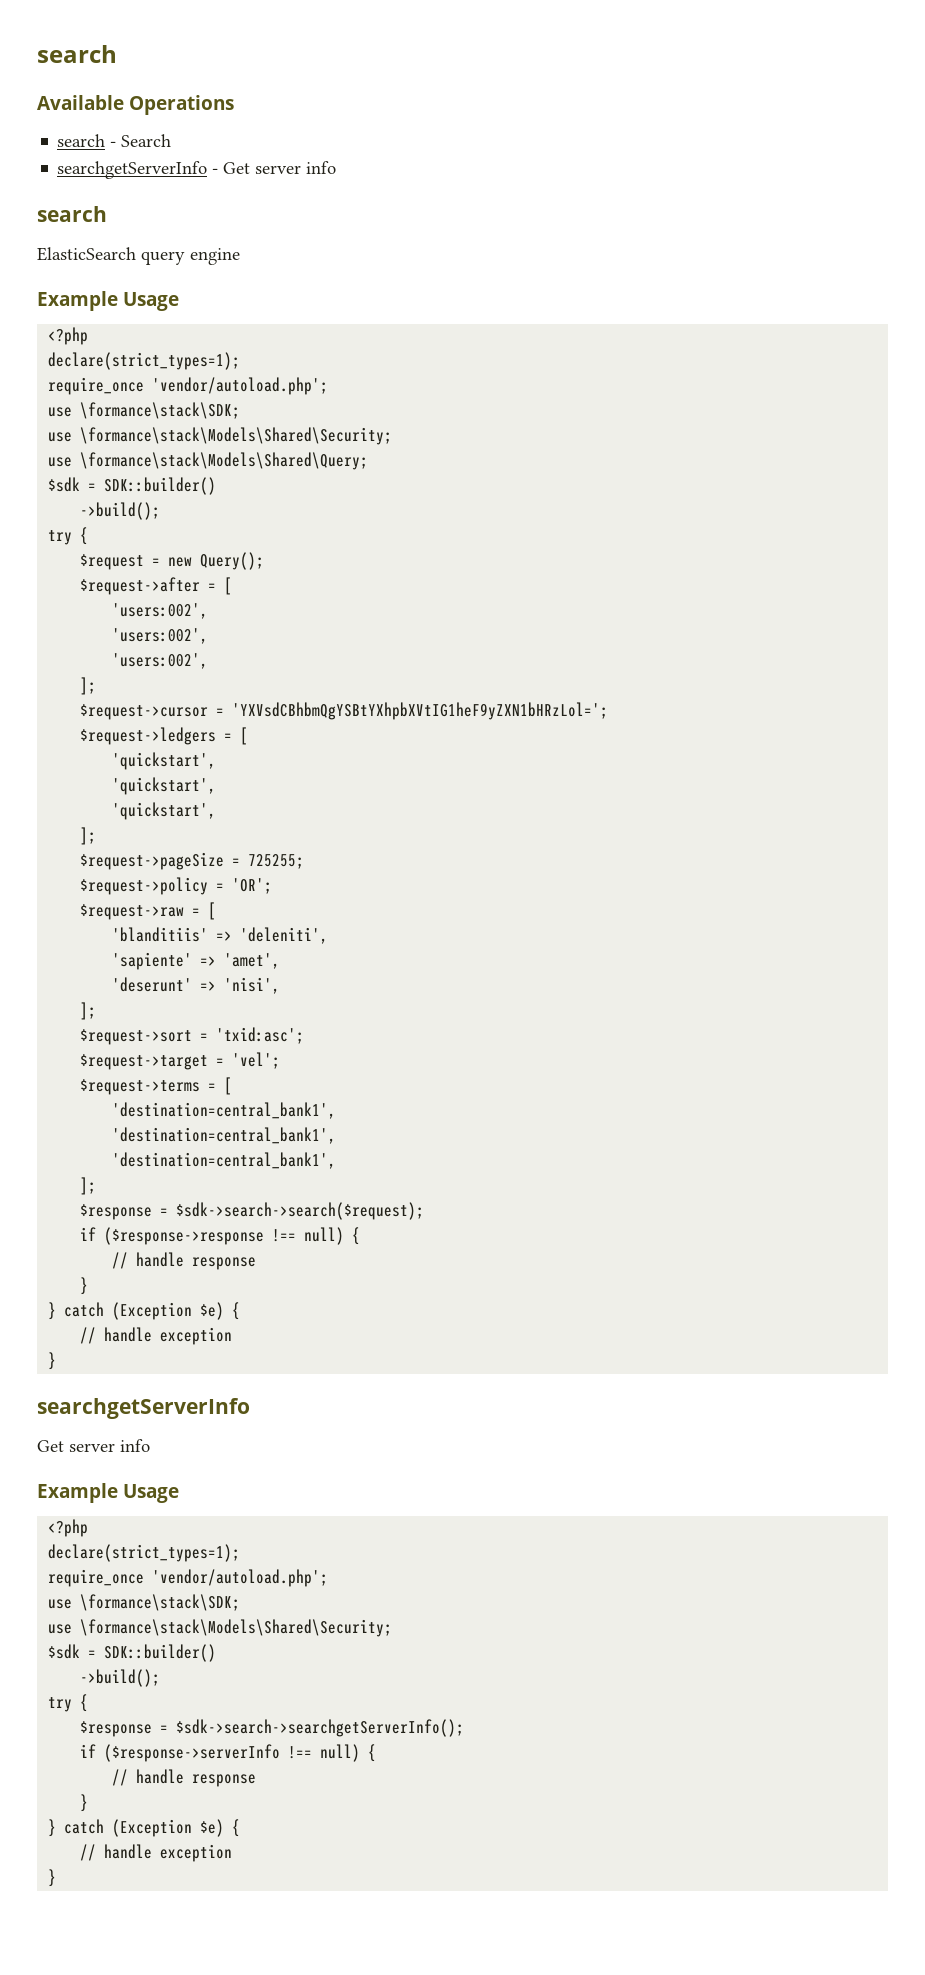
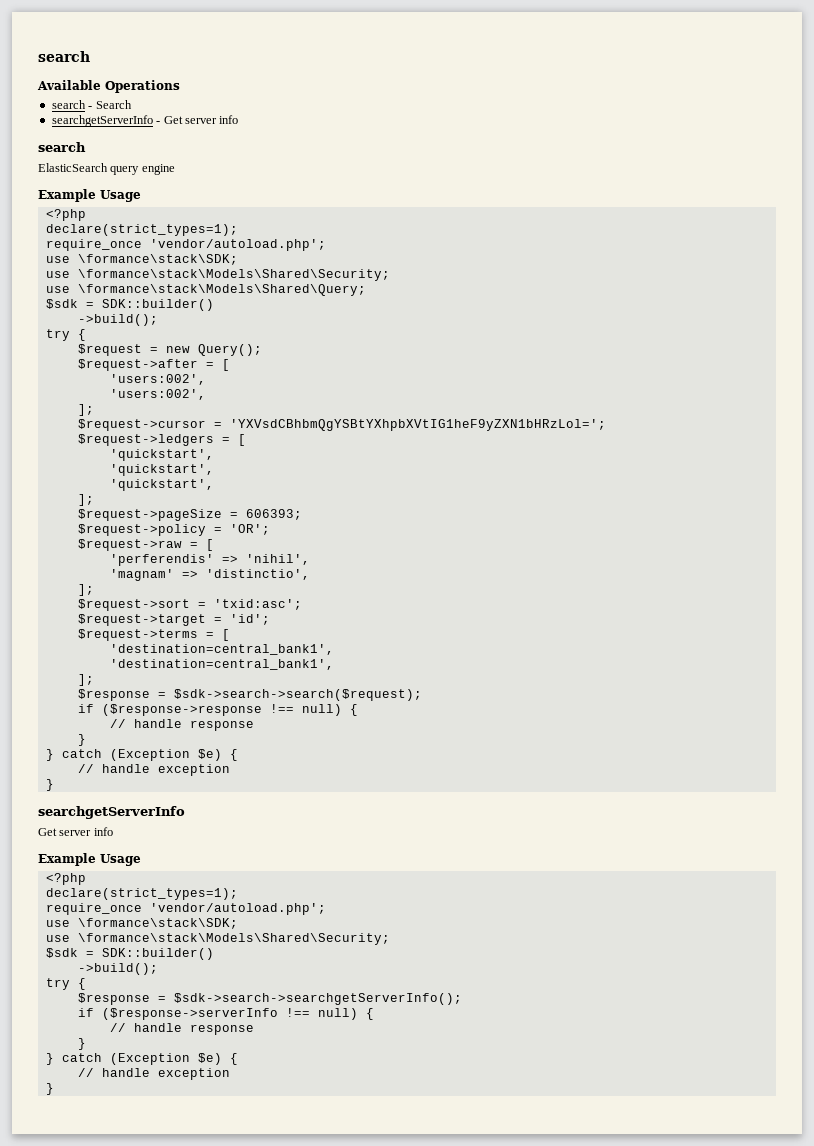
[112,653,209,669] // 'users:002', -> (206, 394) none
[248,854,305,869] 725255; -> [245,509,302,520] 606393;
[112,927,329,944] [112,952,281,970] [112,977,281,994] 'blanditiis' => 'deleniti', // 'sapiente' => 'amet', // 'deserunt' => 'nisi', -> [109,554,310,566] [109,569,310,581] 'perferendis' => 'nihil', // 'magnam' => 'distinctio',
[232,1052,281,1069] 'vel'; -> [229,614,270,625] 'id';
[112,1152,337,1169] // 'destination=central_bank1', -> (334, 664) none

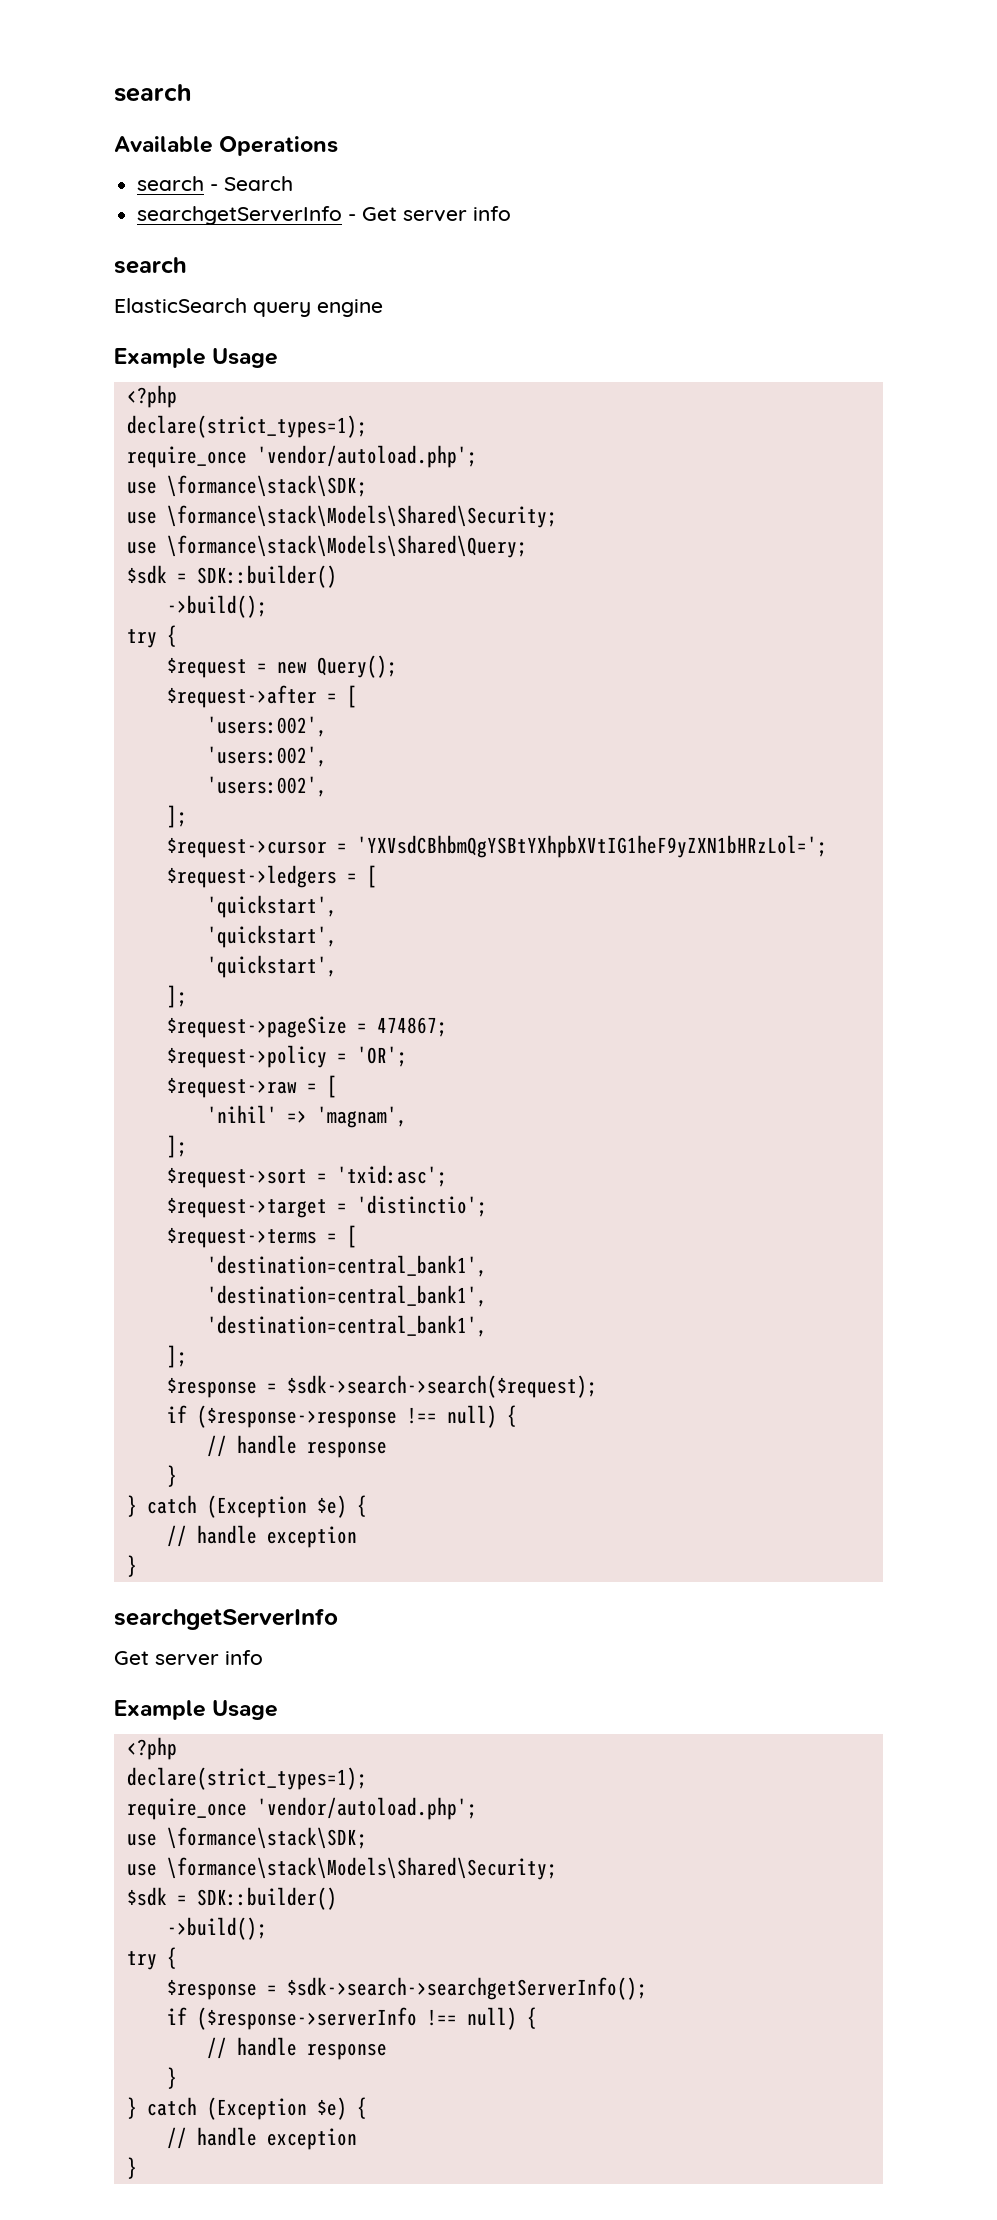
(206, 394) none -> [206,776,327,797] // 'users:002',
[245,509,302,520] 606393; -> [376,1017,447,1037] 474867;
[109,554,310,566] [109,569,310,581] 'perferendis' => 'nihil', // 'magnam' => 'distinctio', -> [206,1105,407,1128] 'nihil' => 'magnam',
[229,614,270,625] 'id'; -> [356,1195,487,1217] 'distinctio';
(334, 664) none -> [206,1315,487,1337] // 'destination=central_bank1',

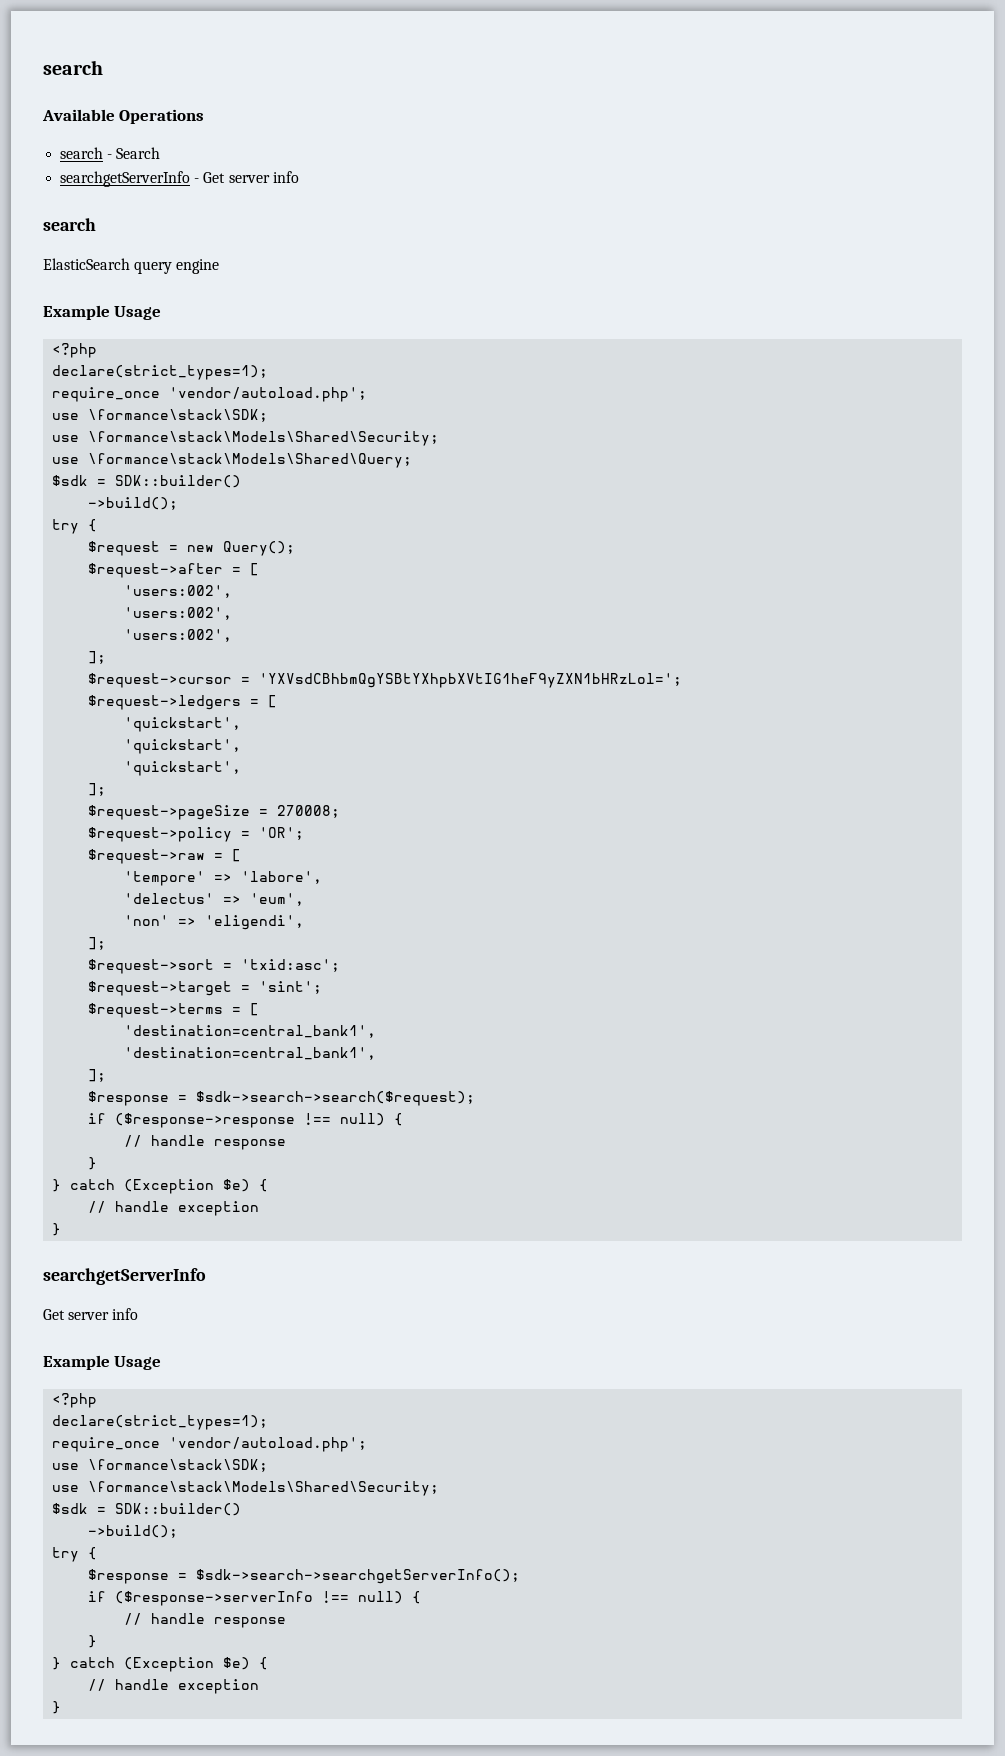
[376,1017,447,1037] 474867; -> [277,805,341,818] 270008;
[206,1105,407,1128] 'nihil' => 'magnam', -> [124,871,323,886] [124,893,305,906] [124,915,305,930] 'tempore' => 'labore', // 'delectus' => 'eum', // 'non' => 'eligendi',
[356,1195,487,1217] 'distinctio'; -> [259,981,323,994] 'sint';
[206,1315,487,1337] // 'destination=central_bank1', -> (377, 1053) none

